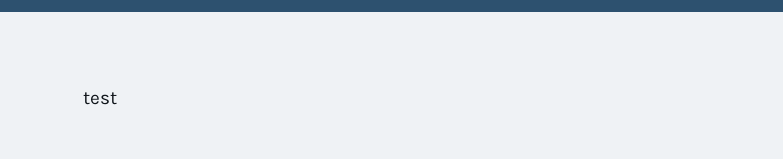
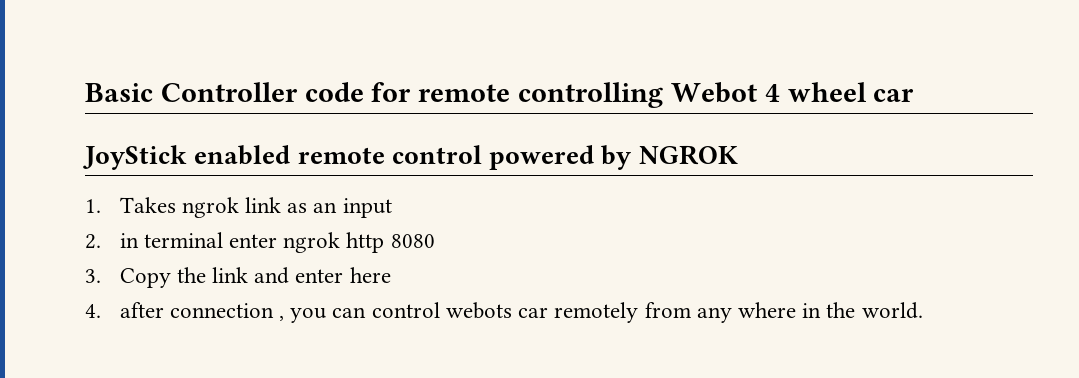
[83,92,117,105] test -> [85,82,915,108] [83,145,738,170] [85,197,392,218] [85,232,435,253] [85,267,391,288] [85,302,923,323] Basic Controller code for remote controlling Webot 4 wheel car // JoyStick enabled remote control powered by NGROK // 1. Takes ngrok link as an input // 2. in terminal enter ngrok http 8080 // 3. Copy the link and enter here // 4. after connection , you can control webots car remotely from any where in the world.

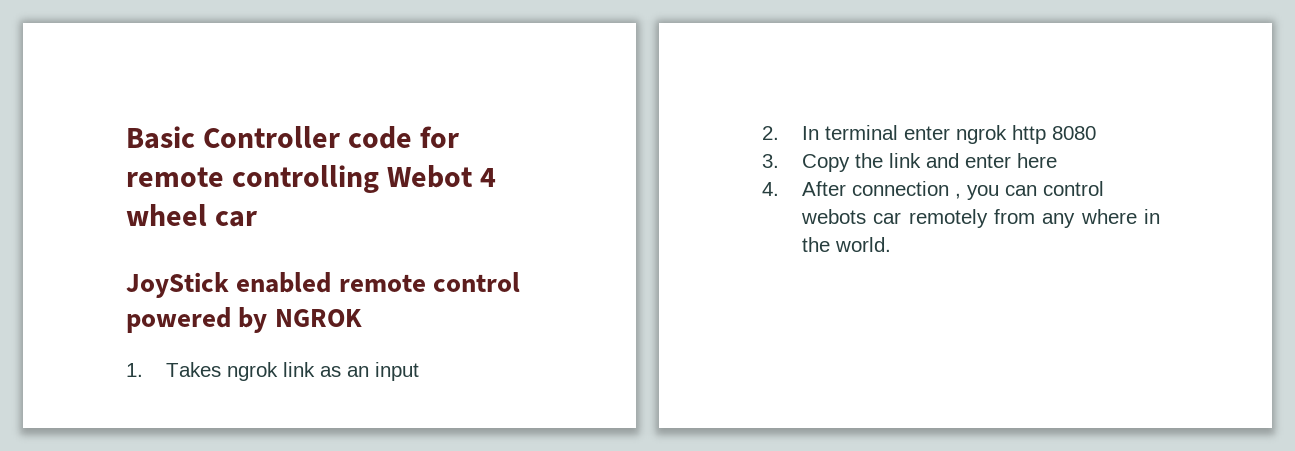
[119,233,139,248] in -> [801,126,819,140] In
[119,302,164,318] after -> [801,181,846,196] After

